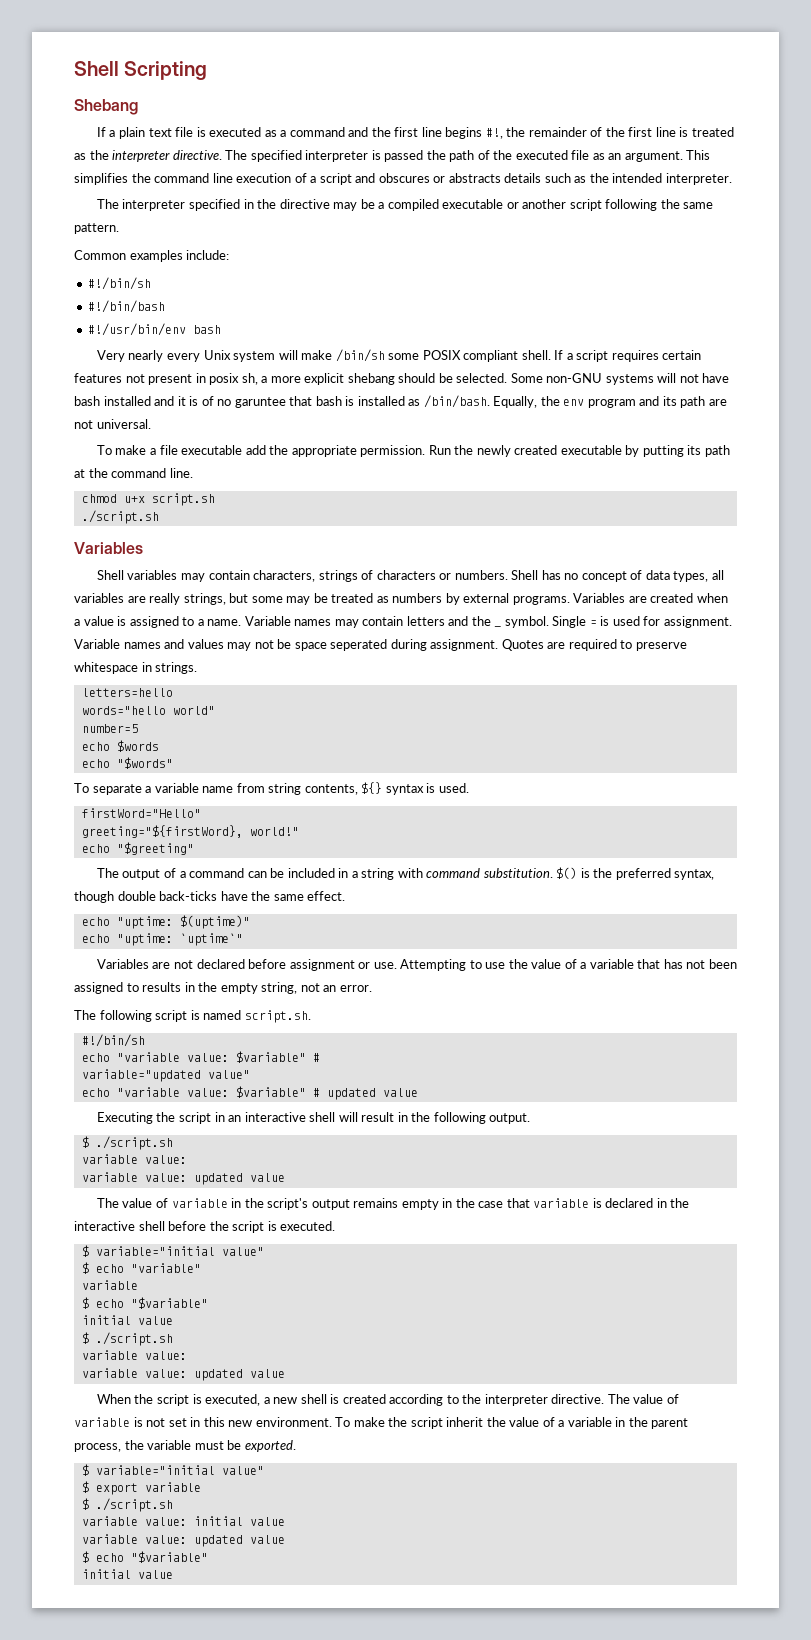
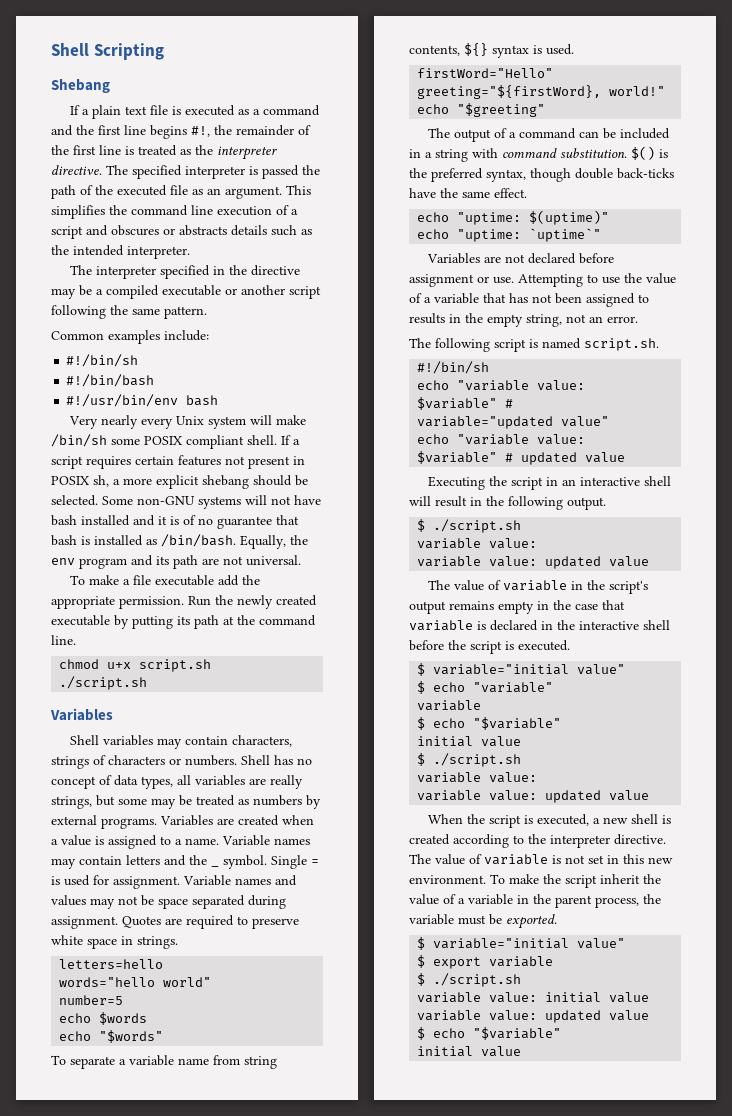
[209,373,240,385] posix -> [51,476,90,485] POSIX
[234,397,286,408] garuntee -> [217,516,272,529] guarantee
[330,639,388,651] seperated -> [192,895,245,909] separated
[74,662,138,674] whitespace -> [51,935,117,949] white space

